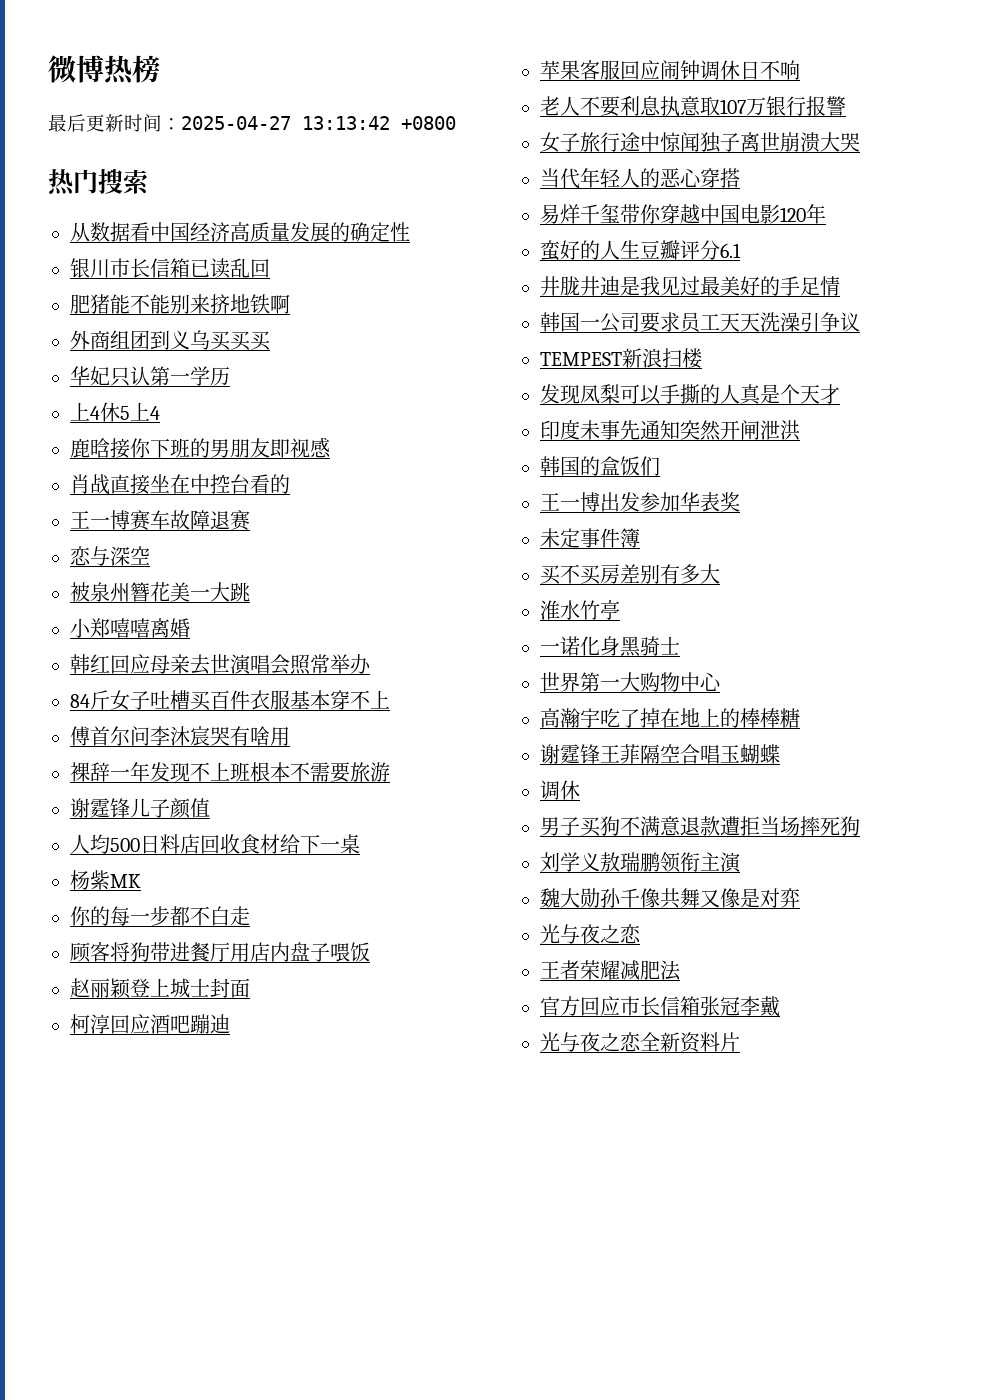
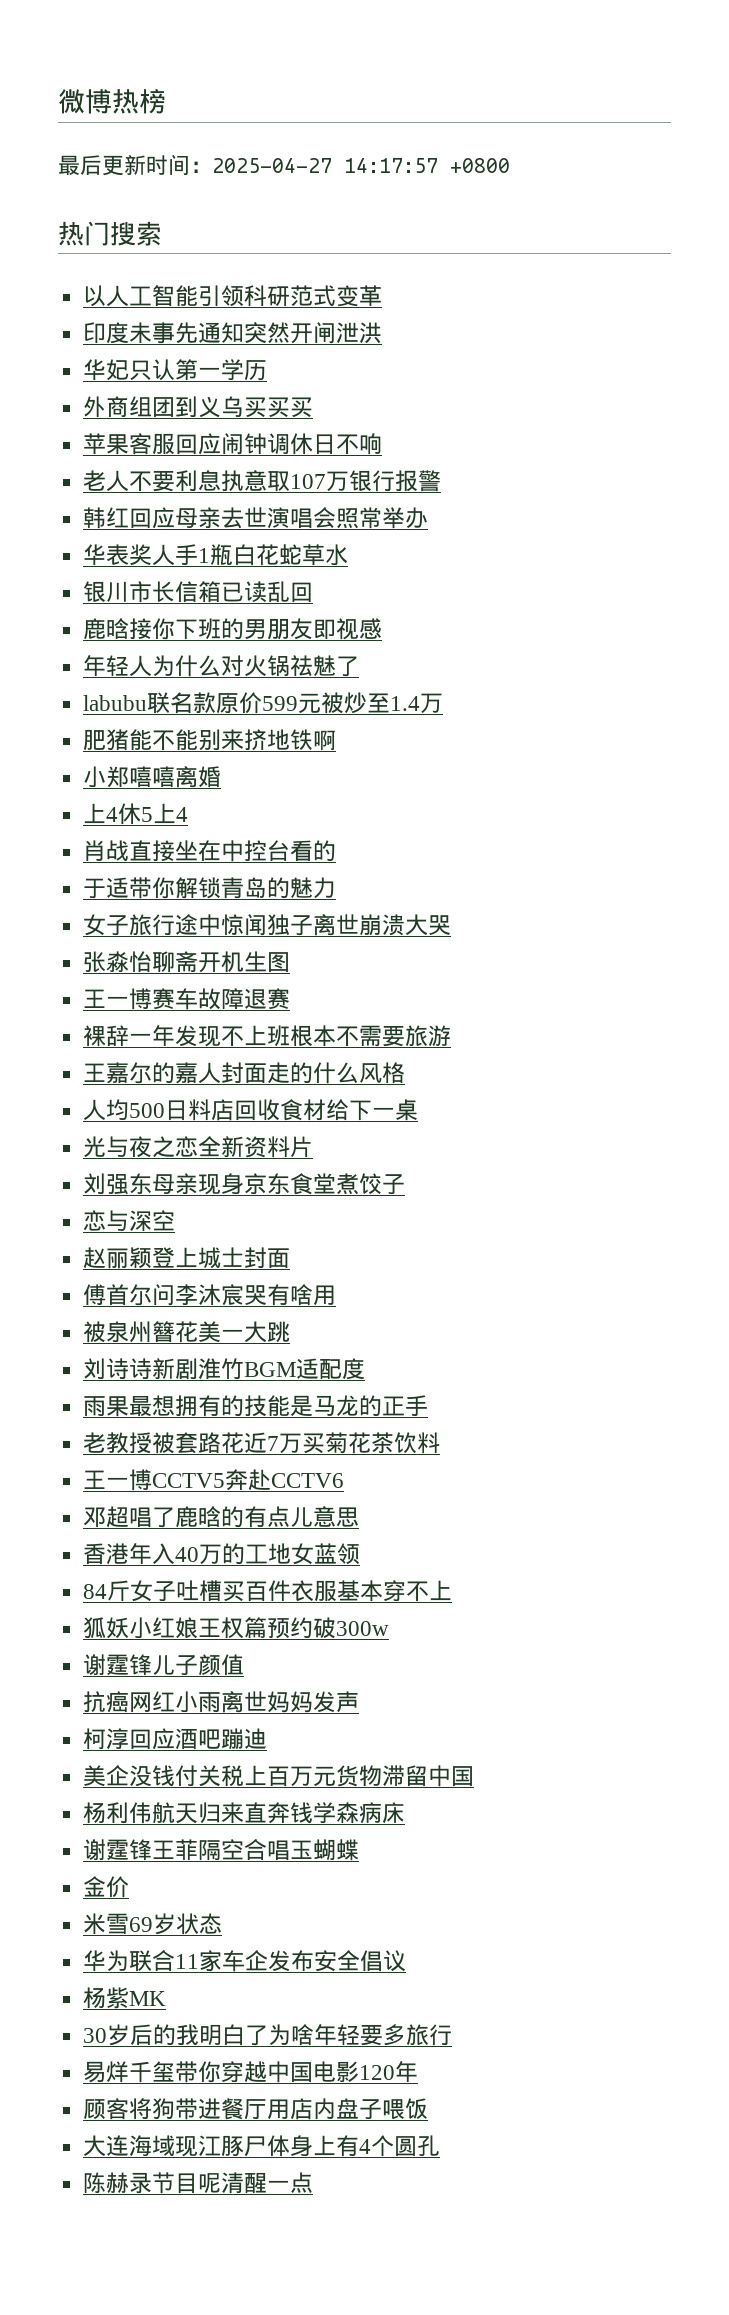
[302,116,390,130] 13:13:42 -> [344,158,438,173] 14:17:57
[70,222,410,242] [70,258,270,279] [70,294,290,314] 从数据看中国经济高质量发展的确定性 // 银川市长信箱已读乱回 // 肥猪能不能别来挤地铁啊 -> [83,285,383,307] [83,322,383,344] [83,359,268,381] 以人工智能引领科研范式变革 // 印度未事先通知突然开闸泄洪 // 华妃只认第一学历
[70,366,230,387] [70,402,160,422] [70,437,331,459] [70,474,290,495] [70,510,250,531] [70,546,150,566] [70,582,250,602] [70,618,190,638] [70,654,371,675] [70,690,390,711] [70,726,290,746] [70,762,390,783] [70,798,210,819] [70,834,360,854] [70,870,141,890] [70,906,250,926] [70,942,370,963] [70,978,250,999] [70,1014,230,1034] // 华妃只认第一学历 // 上4休5上4 // 鹿晗接你下班的男朋友即视感 // 肖战直接坐在中控台看的 // 王一博赛车故障退赛 // 恋与深空 // 被泉州簪花美一大跳 // 小郑嘻嘻离婚 // 韩红回应母亲去世演唱会照常举办 // 84斤女子吐槽买百件衣服基本穿不上 // 傅首尔问李沐宸哭有啥用 // 裸辞一年发现不上班根本不需要旅游 // 谢霆锋儿子颜值 // 人均500日料店回收食材给下一桌 // 杨紫MK // 你的每一步都不白走 // 顾客将狗带进餐厅用店内盘子喂饭 // 赵丽颖登上城士封面 // 柯淳回应酒吧蹦迪 -> (314, 407) none
(846, 106) none -> [83,507,429,529] [83,544,349,566] [83,581,314,603] [83,618,383,640] [83,655,360,677] [83,692,444,714] [83,729,337,751] [83,766,222,788] [83,803,189,825] [83,840,337,862] [83,877,337,899] // 韩红回应母亲去世演唱会照常举办 // 华表奖人手1瓶白花蛇草水 // 银川市长信箱已读乱回 // 鹿晗接你下班的男朋友即视感 // 年轻人为什么对火锅祛魅了 // labubu联名款原价599元被炒至1.4万 // 肥猪能不能别来挤地铁啊 // 小郑嘻嘻离婚 // 上4休5上4 // 肖战直接坐在中控台看的 // 于适带你解锁青岛的魅力
[540,168,740,189] 当代年轻人的恶心穿搭 -> [83,951,291,973] [83,988,291,1010] [83,1025,452,1047] [83,1062,406,1084] [83,1099,419,1121] [83,1136,314,1158] [83,1173,406,1195] [83,1210,176,1232] [83,1247,291,1269] [83,1284,337,1306] [83,1321,291,1343] [83,1358,366,1380] [83,1395,429,1417] [83,1432,441,1454] [83,1469,345,1491] [83,1506,360,1528] [83,1543,361,1565] [83,1580,453,1602] [83,1617,390,1639] [83,1654,245,1676] [83,1691,360,1713] [83,1728,268,1750] [83,1765,475,1787] [83,1802,406,1824] [83,1839,360,1861] [83,1876,130,1898] [83,1913,223,1935] [83,1950,407,1972] [83,1987,167,2009] [83,2024,453,2046] 张淼怡聊斋开机生图 // 王一博赛车故障退赛 // 裸辞一年发现不上班根本不需要旅游 // 王嘉尔的嘉人封面走的什么风格 // 人均500日料店回收食材给下一桌 // 光与夜之恋全新资料片 // 刘强东母亲现身京东食堂煮饺子 // 恋与深空 // 赵丽颖登上城士封面 // 傅首尔问李沐宸哭有啥用 // 被泉州簪花美一大跳 // 刘诗诗新剧淮竹BGM适配度 // 雨果最想拥有的技能是马龙的正手 // 老教授被套路花近7万买菊花茶饮料 // 王一博CCTV5奔赴CCTV6 // 邓超唱了鹿晗的有点儿意思 // 香港年入40万的工地女蓝领 // 84斤女子吐槽买百件衣服基本穿不上 // 狐妖小红娘王权篇预约破300w // 谢霆锋儿子颜值 // 抗癌网红小雨离世妈妈发声 // 柯淳回应酒吧蹦迪 // 美企没钱付关税上百万元货物滞留中国 // 杨利伟航天归来直奔钱学森病床 // 谢霆锋王菲隔空合唱玉蝴蝶 // 金价 // 米雪69岁状态 // 华为联合11家车企发布安全倡议 // 杨紫MK // 30岁后的我明白了为啥年轻要多旅行
[540,240,741,261] [540,276,840,296] [540,312,860,333] [540,348,702,369] [540,384,840,405] [540,419,800,441] [540,456,660,476] [540,492,740,512] [540,528,640,548] [540,564,720,585] [540,600,620,620] [540,636,680,657] [540,672,722,692] [540,708,800,728] [540,744,780,764] [540,780,580,800] [540,816,860,837] [540,852,742,873] [540,888,800,909] [540,924,641,944] [540,960,681,981] [540,996,780,1017] [540,1032,740,1053] 蛮好的人生豆瓣评分6.1 // 井胧井迪是我见过最美好的手足情 // 韩国一公司要求员工天天洗澡引争议 // TEMPEST新浪扫楼 // 发现凤梨可以手撕的人真是个天才 // 印度未事先通知突然开闸泄洪 // 韩国的盒饭们 // 王一博出发参加华表奖 // 未定事件簿 // 买不买房差别有多大 // 淮水竹亭 // 一诺化身黑骑士 // 世界第一大购物中心 // 高瀚宇吃了掉在地上的棒棒糖 // 谢霆锋王菲隔空合唱玉蝴蝶 // 调休 // 男子买狗不满意退款遭拒当场摔死狗 // 刘学义敖瑞鹏领衔主演 // 魏大勋孙千像共舞又像是对弈 // 光与夜之恋 // 王者荣耀减肥法 // 官方回应市长信箱张冠李戴 // 光与夜之恋全新资料片 -> [83,2098,429,2120] [83,2135,441,2157] [83,2172,314,2194] 顾客将狗带进餐厅用店内盘子喂饭 // 大连海域现江豚尸体身上有4个圆孔 // 陈赫录节目呢清醒一点

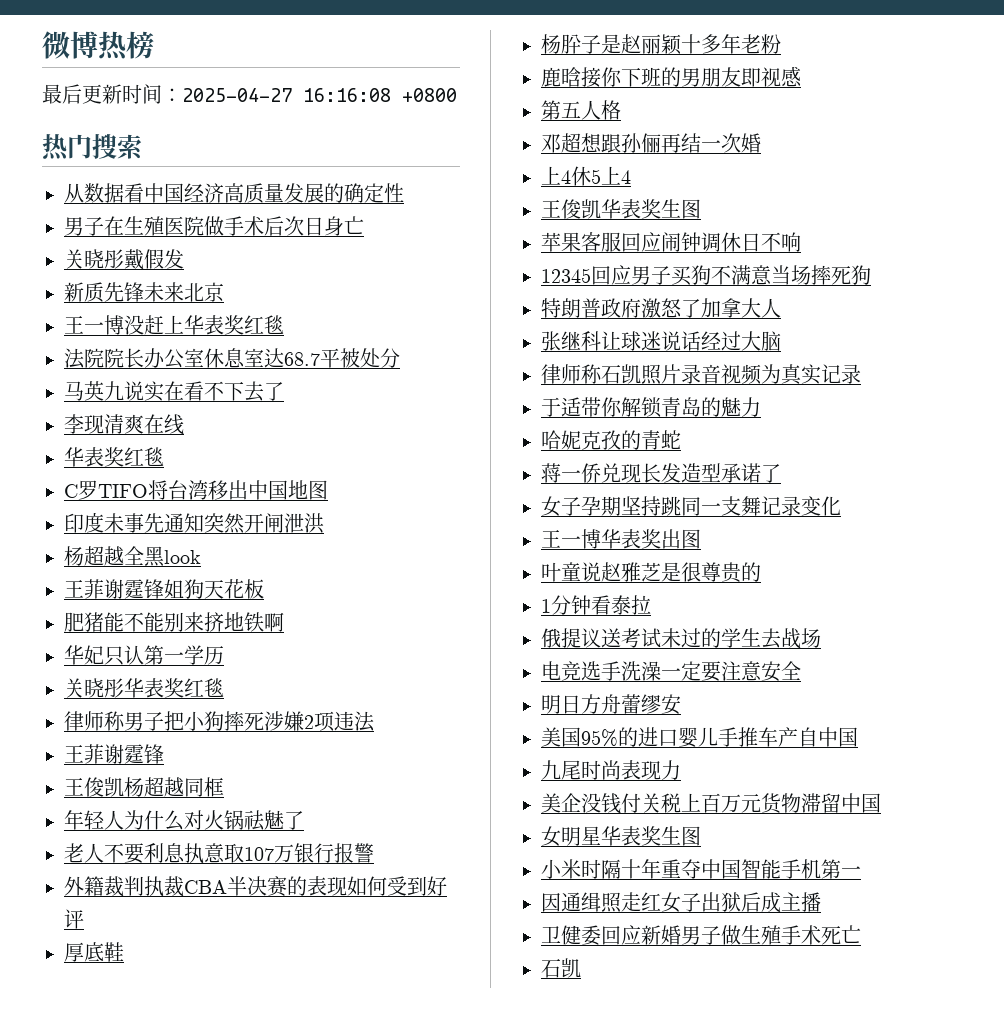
[344,158,438,173] 14:17:57 -> [303,88,391,102] 16:16:08
[83,285,383,307] 以人工智能引领科研范式变革 -> [64,183,404,203] [64,216,364,236] [64,249,184,270] [64,282,224,302] [64,315,284,335] [64,348,400,369] [64,381,284,402] [64,414,184,435] [64,447,164,467] [64,480,328,500] 从数据看中国经济高质量发展的确定性 // 男子在生殖医院做手术后次日身亡 // 关晓彤戴假发 // 新质先锋未来北京 // 王一博没赶上华表奖红毯 // 法院院长办公室休息室达68.7平被处分 // 马英九说实在看不下去了 // 李现清爽在线 // 华表奖红毯 // C罗TIFO将台湾移出中国地图
[83,359,268,381] [83,396,314,418] [83,433,383,455] 华妃只认第一学历 // 外商组团到义乌买买买 // 苹果客服回应闹钟调休日不响 -> [64,546,201,567] [64,579,264,599] [64,612,284,632] [64,645,224,666] [64,678,224,698] [64,711,375,732] [64,744,164,764] [64,777,224,797] [64,810,304,831] 杨超越全黑look // 王菲谢霆锋姐狗天花板 // 肥猪能不能别来挤地铁啊 // 华妃只认第一学历 // 关晓彤华表奖红毯 // 律师称男子把小狗摔死涉嫌2项违法 // 王菲谢霆锋 // 王俊凯杨超越同框 // 年轻人为什么对火锅祛魅了
[83,507,429,529] [83,544,349,566] [83,581,314,603] 韩红回应母亲去世演唱会照常举办 // 华表奖人手1瓶白花蛇草水 // 银川市长信箱已读乱回 -> [64,876,447,897] [64,909,84,929] [64,942,124,962] [541,34,781,55] 外籍裁判执裁CBA半决赛的表现如何受到好评 // 厚底鞋 // 杨肸子是赵丽颖十多年老粉
[83,655,360,677] [83,692,444,714] [83,729,337,751] [83,766,199,788] 年轻人为什么对火锅祛魅了 // labubu联名款原价599元被炒至1.4万 // 肥猪能不能别来挤地铁啊 // 小郑嘻嘻离 -> [541,100,621,120] [541,133,741,153] 第五人格 // 邓超想跟孙俪再结一次
[83,840,337,862] 肖战直接坐在中控台看的 -> [541,199,701,219] [541,232,801,252] [541,265,871,286] [541,298,781,318] [541,331,781,351] [541,364,861,385] 王俊凯华表奖生图 // 苹果客服回应闹钟调休日不响 // 12345回应男子买狗不满意当场摔死狗 // 特朗普政府激怒了加拿大人 // 张继科让球迷说话经过大脑 // 律师称石凯照片录音视频为真实记录
[83,914,452,936] [83,951,291,973] [83,988,291,1010] [83,1025,452,1047] [83,1062,406,1084] [83,1099,419,1121] [83,1136,314,1158] [83,1173,406,1195] [83,1210,176,1232] [83,1247,291,1269] [83,1284,337,1306] [83,1321,291,1343] [83,1358,366,1380] [83,1395,429,1417] [83,1432,441,1454] [83,1469,345,1491] [83,1506,360,1528] [83,1543,361,1565] [83,1580,453,1602] [83,1617,390,1639] [83,1654,245,1676] [83,1691,360,1713] [83,1728,268,1750] 女子旅行途中惊闻独子离世崩溃大哭 // 张淼怡聊斋开机生图 // 王一博赛车故障退赛 // 裸辞一年发现不上班根本不需要旅游 // 王嘉尔的嘉人封面走的什么风格 // 人均500日料店回收食材给下一桌 // 光与夜之恋全新资料片 // 刘强东母亲现身京东食堂煮饺子 // 恋与深空 // 赵丽颖登上城士封面 // 傅首尔问李沐宸哭有啥用 // 被泉州簪花美一大跳 // 刘诗诗新剧淮竹BGM适配度 // 雨果最想拥有的技能是马龙的正手 // 老教授被套路花近7万买菊花茶饮料 // 王一博CCTV5奔赴CCTV6 // 邓超唱了鹿晗的有点儿意思 // 香港年入40万的工地女蓝领 // 84斤女子吐槽买百件衣服基本穿不上 // 狐妖小红娘王权篇预约破300w // 谢霆锋儿子颜值 // 抗癌网红小雨离世妈妈发声 // 柯淳回应酒吧蹦迪 -> [541,430,681,450] [541,463,781,483] [541,496,841,517] [541,529,701,549] [541,562,761,583] [541,595,651,615] [541,628,821,649] [541,661,801,682] [541,694,681,715] [541,727,858,748] [541,760,681,780] 哈妮克孜的青蛇 // 蒋一侨兑现长发造型承诺了 // 女子孕期坚持跳同一支舞记录变化 // 王一博华表奖出图 // 叶童说赵雅芝是很尊贵的 // 1分钟看泰拉 // 俄提议送考试未过的学生去战场 // 电竞选手洗澡一定要注意安全 // 明日方舟蕾缪安 // 美国95%的进口婴儿手推车产自中国 // 九尾时尚表现力
[83,1802,406,1824] [83,1839,360,1861] [83,1876,130,1898] [83,1913,223,1935] [83,1950,407,1972] [83,1987,167,2009] [83,2024,453,2046] [83,2061,419,2083] [83,2098,429,2120] [83,2135,441,2157] [83,2172,314,2194] 杨利伟航天归来直奔钱学森病床 // 谢霆锋王菲隔空合唱玉蝴蝶 // 金价 // 米雪69岁状态 // 华为联合11家车企发布安全倡议 // 杨紫MK // 30岁后的我明白了为啥年轻要多旅行 // 易烊千玺带你穿越中国电影120年 // 顾客将狗带进餐厅用店内盘子喂饭 // 大连海域现江豚尸体身上有4个圆孔 // 陈赫录节目呢清醒一点 -> [541,826,701,847] [541,859,861,879] [541,892,821,913] [541,925,861,946] [541,958,581,978] 女明星华表奖生图 // 小米时隔十年重夺中国智能手机第一 // 因通缉照走红女子出狱后成主播 // 卫健委回应新婚男子做生殖手术死亡 // 石凯

